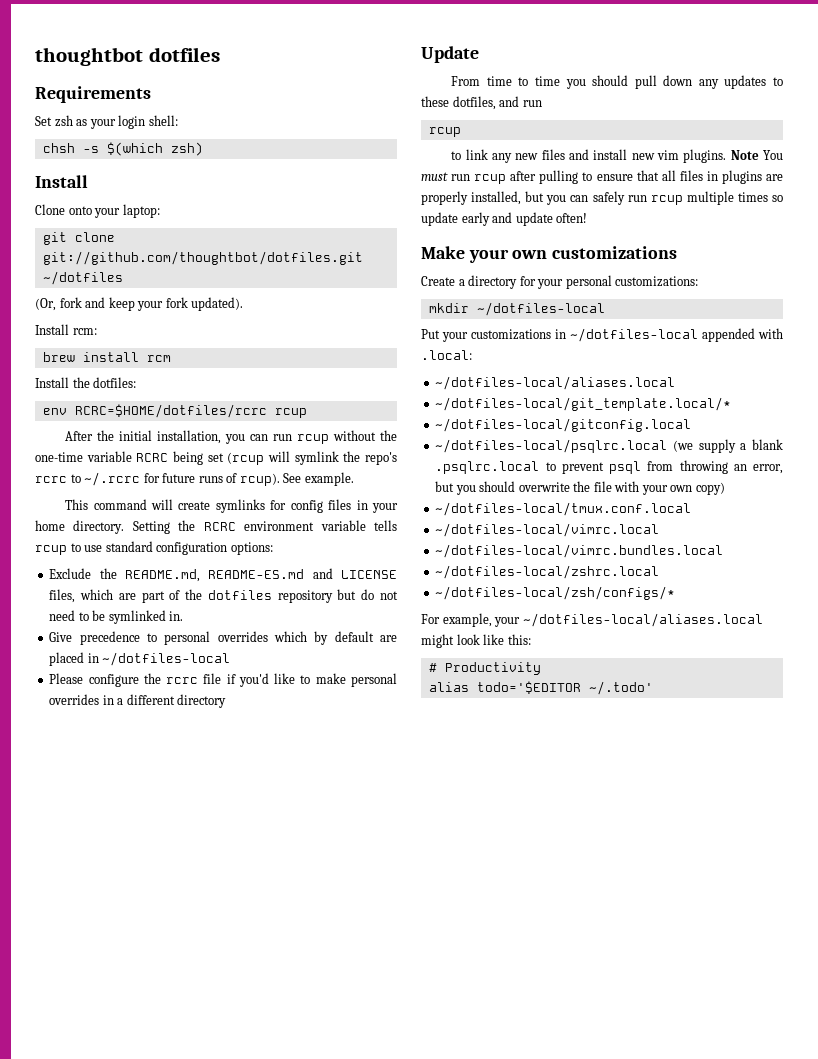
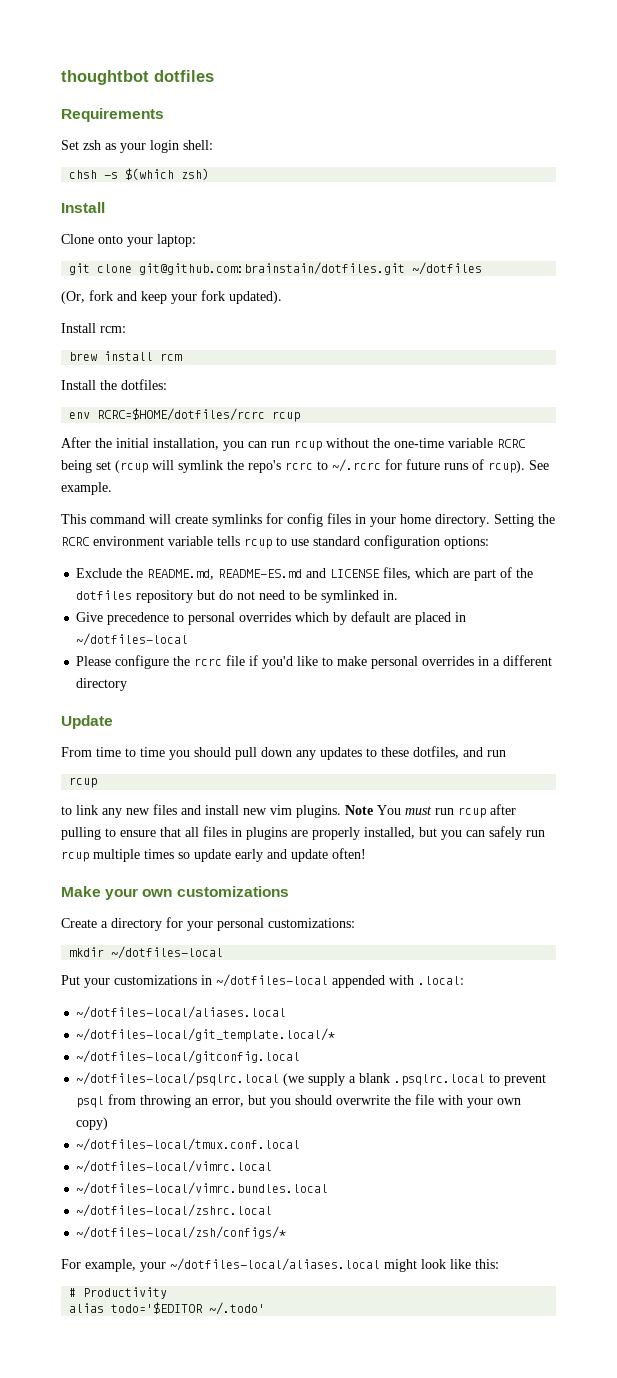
[42,251,363,265] git://github.com/thoughtbot/dotfiles.git -> [139,262,406,275] git@github.com:brainstain/dotfiles.git

